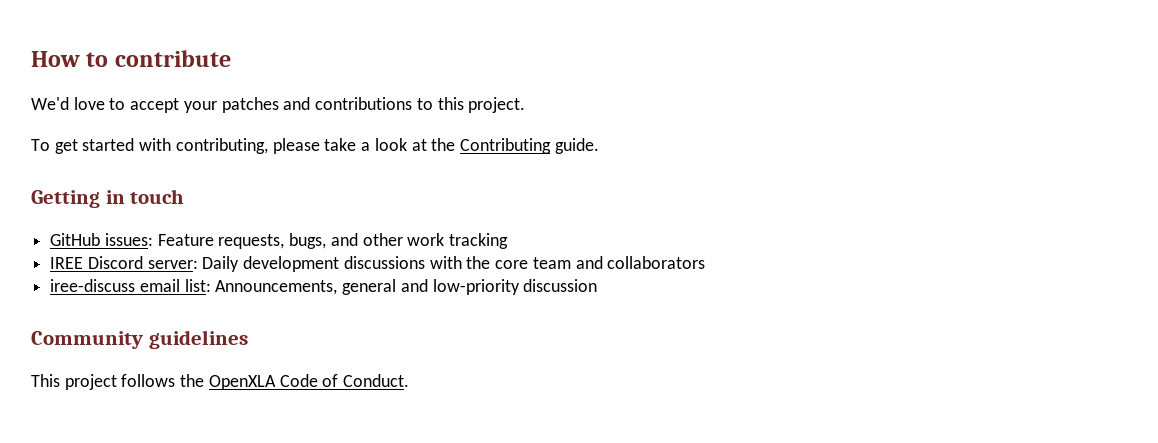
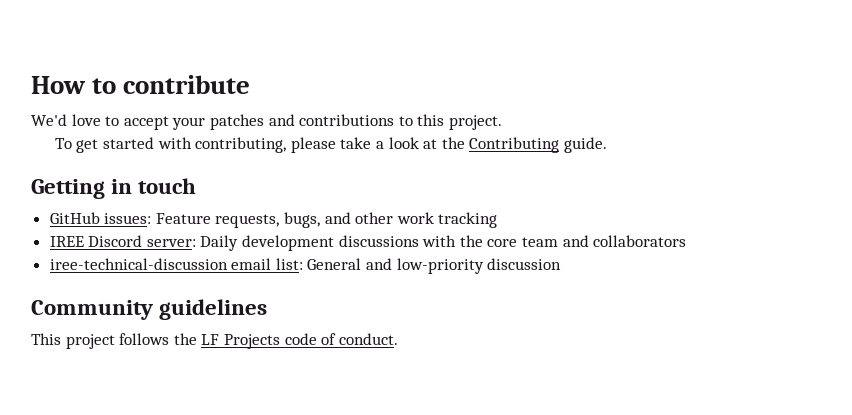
[50,279,136,292] iree-discuss -> [49,258,228,270] iree-technical-discussion
[215,279,397,295] Announcements, general -> [307,258,362,270] General
[208,374,410,390] OpenXLA Code of Conduct. -> [201,333,398,349] LF Projects code of conduct.

